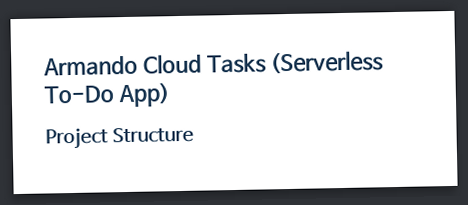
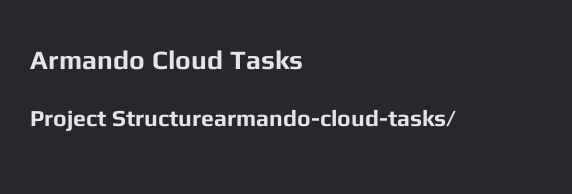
[270,50,385,74] [44,82,171,108] (Serverless To-Do App) -> (304, 60) none
[112,126,195,144] Structure -> [112,109,457,127] Structurearmando-cloud-tasks/

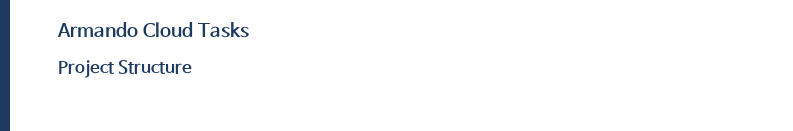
[112,109,457,127] Structurearmando-cloud-tasks/ -> [118,60,193,74] Structure

